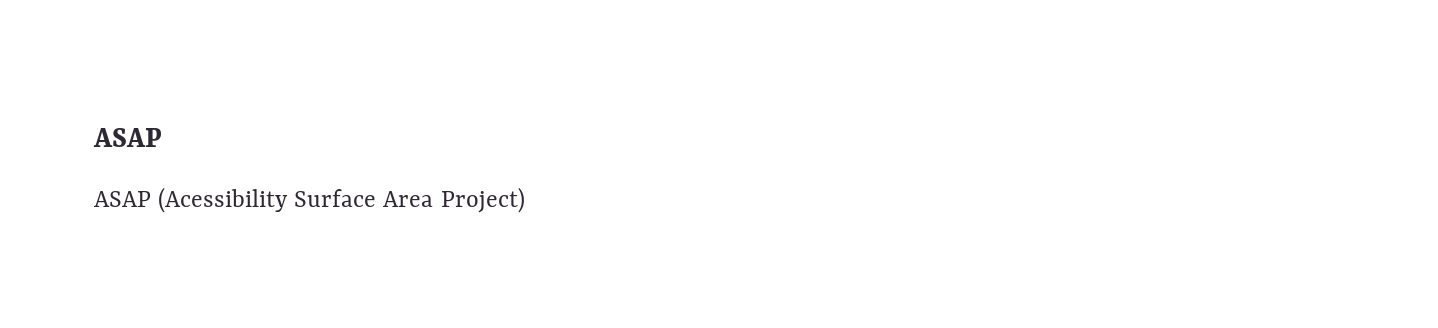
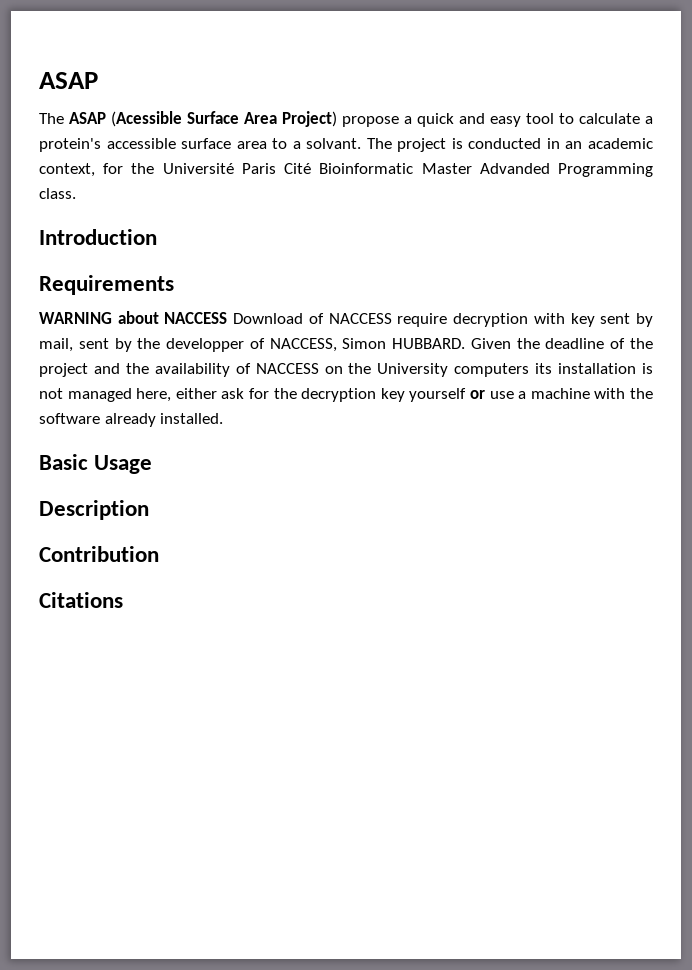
[94,187,525,213] ASAP (Acessibility Surface Area Project) -> [39,111,653,127] [39,138,654,152] [39,163,653,177] [39,188,76,199] [39,229,157,245] [39,275,174,295] [39,311,654,327] [39,338,653,352] [39,363,653,377] [39,388,654,402] [39,413,224,427] [39,454,153,474] [39,500,149,520] [39,546,159,562] [39,592,123,608] The ASAP (Acessible Surface Area Project) propose a quick and easy tool to calculate a protein's accessible surface area to a solvant. The project is conducted in an academic context, for the Université Paris Cité Bioinformatic Master Advanded Programming class. // Introduction // Requirements // WARNING about NACCESS Download of NACCESS require decryption with key sent by mail, sent by the developper of NACCESS, Simon HUBBARD. Given the deadline of the project and the availability of NACCESS on the University computers its installation is not managed here, either ask for the decryption key yourself or use a machine with the software already installed. // Basic Usage // Description // Contribution // Citations

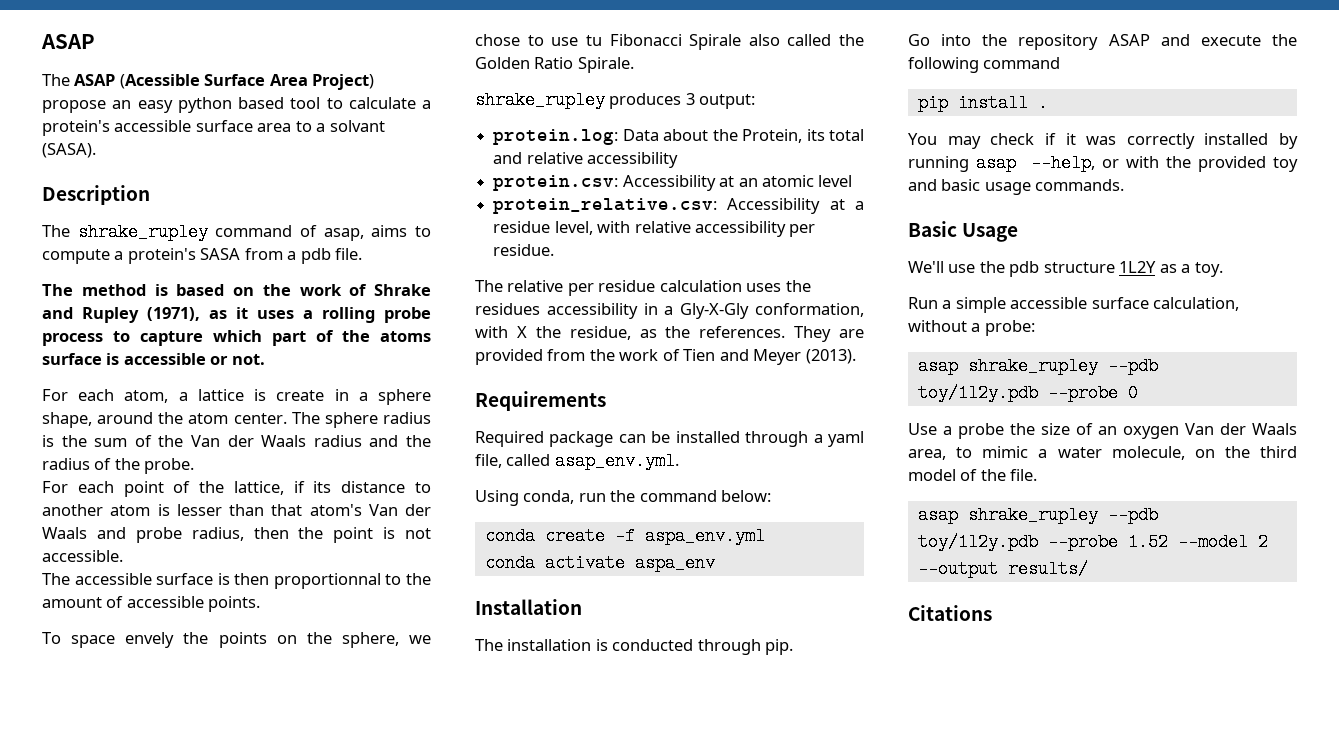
[404,113,521,127] a quick and easy -> [112,97,284,113] an easy python based
[306,138,654,152] [39,163,653,177] [39,188,76,199] [39,229,157,245] [39,275,174,295] [39,311,654,327] [39,338,653,352] [39,363,653,377] [39,388,654,402] [39,413,224,427] [39,454,153,474] [39,500,149,520] [39,546,159,562] solvant. The project is conducted in an academic context, for the Université Paris Cité Bioinformatic Master Advanded Programming class. // Introduction // Requirements // WARNING about NACCESS Download of NACCESS require decryption with key sent by mail, sent by the developper of NACCESS, Simon HUBBARD. Given the deadline of the project and the availability of NACCESS on the University computers its installation is not managed here, either ask for the decryption key yourself or use a machine with the software already installed. // Basic Usage // Description // Contribution -> [329,120,385,132] [42,143,96,158] [42,185,150,205] [42,223,432,241] [42,248,363,264] [42,284,431,296] [42,307,431,323] [42,330,431,346] [42,353,265,365] [42,389,432,405] [42,412,431,428] [42,435,432,447] [42,458,195,474] [42,481,431,497] [42,504,431,516] [42,527,431,543] [42,550,123,562] [42,573,431,589] [42,596,261,612] [42,632,431,648] [475,34,864,50] [475,57,634,73] [475,91,756,109] [493,129,864,145] [493,152,679,168] [493,175,853,191] [493,198,864,214] [493,221,816,237] [493,244,555,256] [475,280,811,296] [475,303,864,319] [475,326,864,342] [475,349,856,365] [475,391,606,411] [475,431,864,447] [475,452,679,470] [475,490,772,506] [484,527,765,545] [484,554,715,572] [475,599,582,615] [475,639,794,655] [908,34,1297,50] [908,57,1061,73] [917,94,1048,112] [908,133,1298,149] [908,154,1298,172] [908,179,1125,195] [908,221,1019,242] [908,261,1223,277] [908,297,1240,313] [908,320,1035,336] [917,357,1158,375] [917,384,1138,402] [908,423,1297,439] [908,446,1297,460] [908,469,1038,481] [917,506,1158,524] [917,533,1268,551] [917,560,1088,578] solvant (SASA). // Description // The shrake_rupley command of asap, aims to compute a protein's SASA from a pdb file. // The method is based on the work of Shrake and Rupley (1971), as it uses a rolling probe process to capture which part of the atoms surface is accessible or not. // For each atom, a lattice is create in a sphere shape, around the atom center. The sphere radius is the sum of the Van der Waals radius and the radius of the probe. // For each point of the lattice, if its distance to another atom is lesser than that atom's Van der Waals and probe radius, then the point is not accessible. // The accessible surface is then proportionnal to the amount of accessible points. // To space envely the points on the sphere, we chose to use tu Fibonacci Spirale also called the Golden Ratio Spirale. // shrake_rupley produces 3 output: // protein.log: Data about the Protein, its total and relative accessibility // protein.csv: Accessibility at an atomic level // protein_relative.csv: Accessibility at a residue level, with relative accessibility per residue. // The relative per residue calculation uses the residues accessibility in a Gly-X-Gly conformation, with X the residue, as the references. They are provided from the work of Tien and Meyer (2013). // Requirements // Required package can be installed through a yaml file, called asap_env.yml. // Using conda, run the command below: // conda create -f aspa_env.yml // conda activate aspa_env // Installation // The installation is conducted through pip. // Go into the repository ASAP and execute the following command // pip install . // You may check if it was correctly installed by running asap --help, or with the provided toy and basic usage commands. // Basic Usage // We'll use the pdb structure 1L2Y as a toy. // Run a simple accessible surface calculation, without a probe: // asap shrake_rupley --pdb toy/1l2y.pdb --probe 0 // Use a probe the size of an oxygen Van der Waals area, to mimic a water molecule, on the third model of the file. // asap shrake_rupley --pdb toy/1l2y.pdb --probe 1.52 --model 2 --output results/

